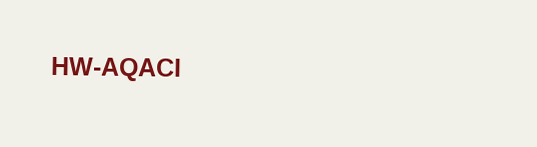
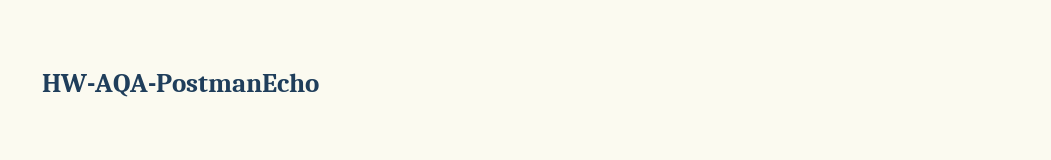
[50,56,182,82] HW-AQACI -> [42,73,319,97] HW-AQA-PostmanEcho

